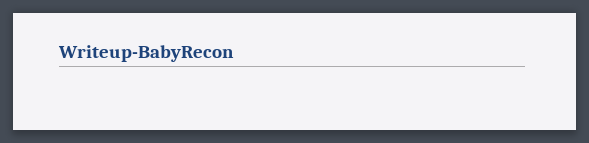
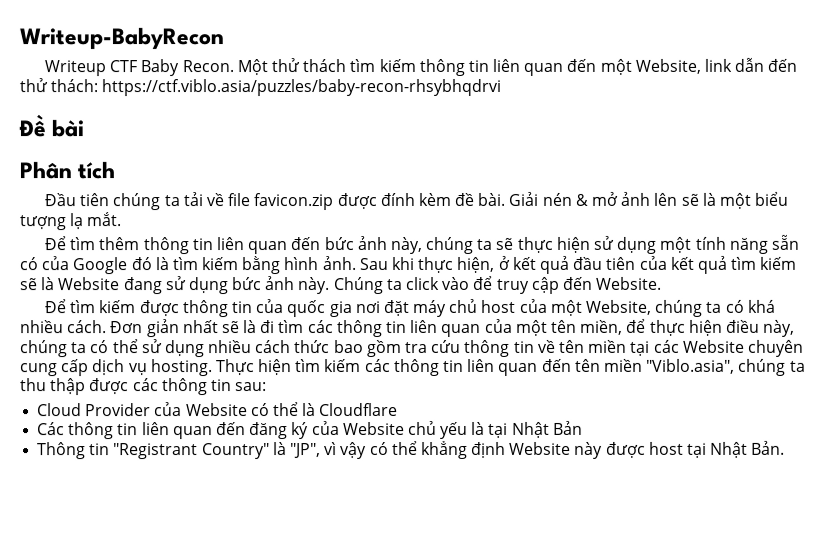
(234, 53) none -> [44,57,798,77] [19,78,502,97] [18,114,85,138] [19,161,116,180] [44,191,789,211] [19,212,122,231] [44,234,799,255] [19,255,798,275] [20,275,663,295] [45,298,776,318] [20,318,796,338] [20,339,804,358] [20,358,806,377] [20,378,268,396] [37,402,399,417] [37,420,583,440] [37,440,786,460] // Writeup CTF Baby Recon. Một thử thách tìm kiếm thông tin liên quan đến một Website, link dẫn đến thử thách: https://ctf.viblo.asia/puzzles/baby-recon-rhsybhqdrvi // Đề bài // Phân tích // Đầu tiên chúng ta tải về file favicon.zip được đính kèm đề bài. Giải nén & mở ảnh lên sẽ là một biểu tượng lạ mắt. // Để tìm thêm thông tin liên quan đến bức ảnh này, chúng ta sẽ thực hiện sử dụng một tính năng sẵn có của Google đó là tìm kiếm bằng hình ảnh. Sau khi thực hiện, ở kết quả đầu tiên của kết quả tìm kiếm sẽ là Website đang sử dụng bức ảnh này. Chúng ta click vào để truy cập đến Website. // Để tìm kiếm được thông tin của quốc gia nơi đặt máy chủ host của một Website, chúng ta có khá nhiều cách. Đơn giản nhất sẽ là đi tìm các thông tin liên quan của một tên miền, để thực hiện điều này, chúng ta có thể sử dụng nhiều cách thức bao gồm tra cứu thông tin về tên miền tại các Website chuyên cung cấp dịch vụ hosting. Thực hiện tìm kiếm các thông tin liên quan đến tên miền "Viblo.asia", chúng ta thu thập được các thông tin sau: // Cloud Provider của Website có thể là Cloudflare // Các thông tin liên quan đến đăng ký của Website chủ yếu là tại Nhật Bản // Thông tin "Registrant Country" là "JP", vì vậy có thể khẳng định Website này được host tại Nhật Bản.

